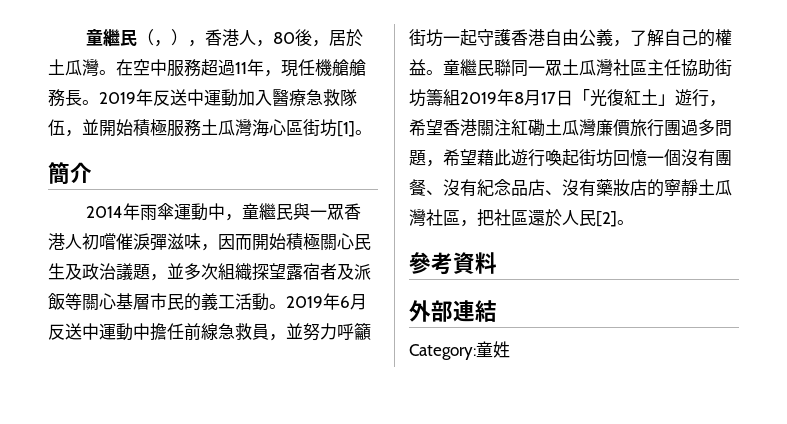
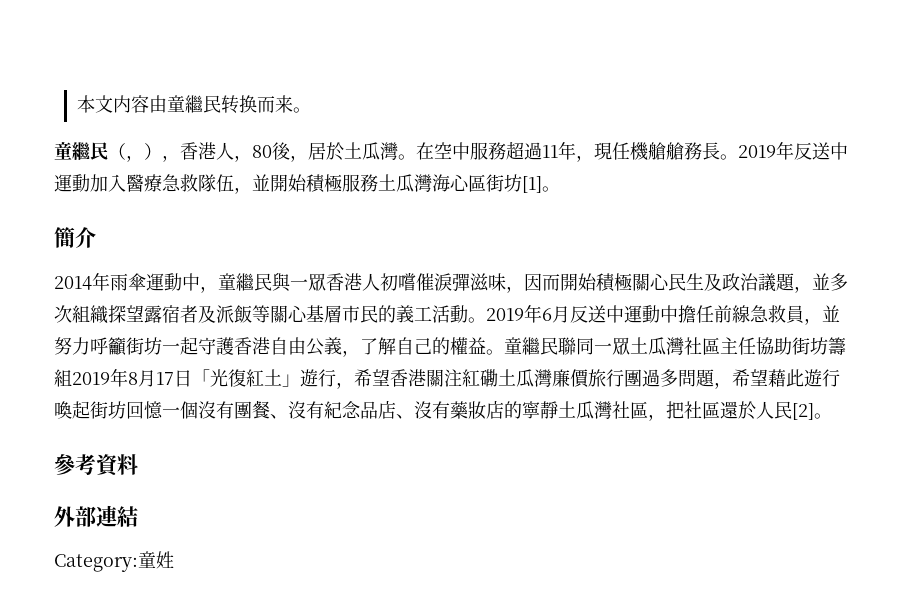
(86, 37) none -> [76,95,311,114] 本文内容由童繼民转换而来。 //

